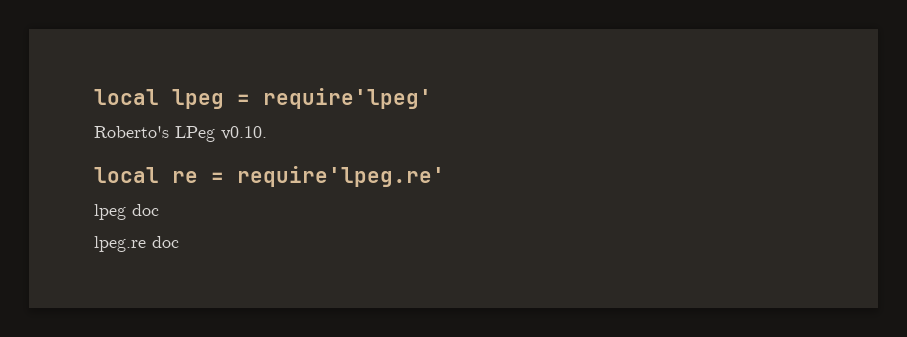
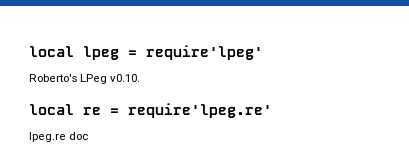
[94,204,159,220] // lpeg doc -> (272, 110) none

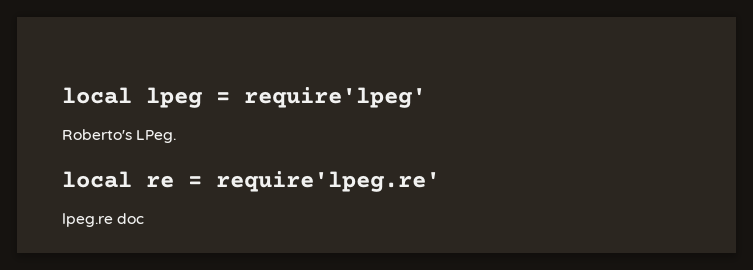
[80,74,141,84] LPeg v0.10. -> [136,130,177,143] LPeg.

